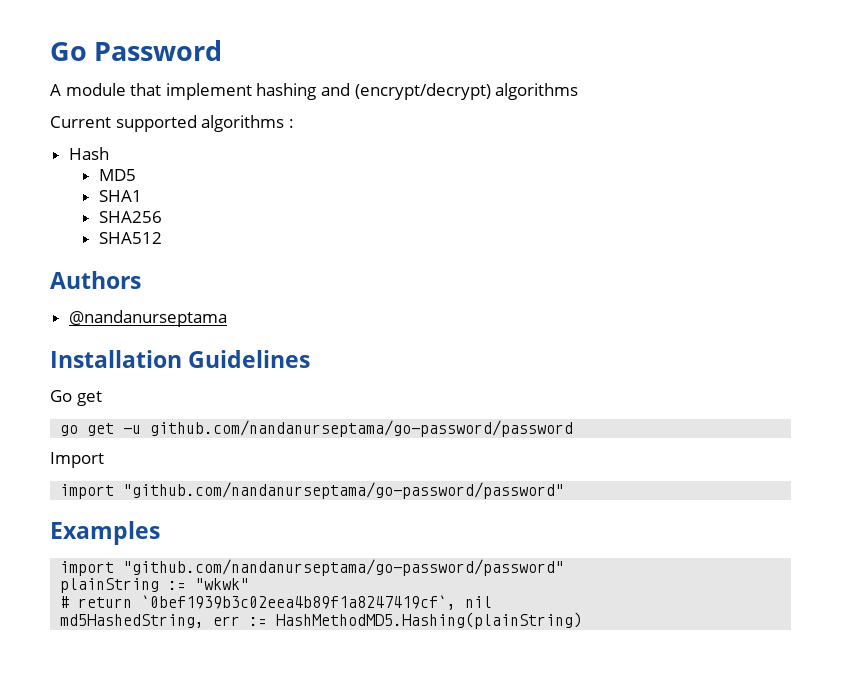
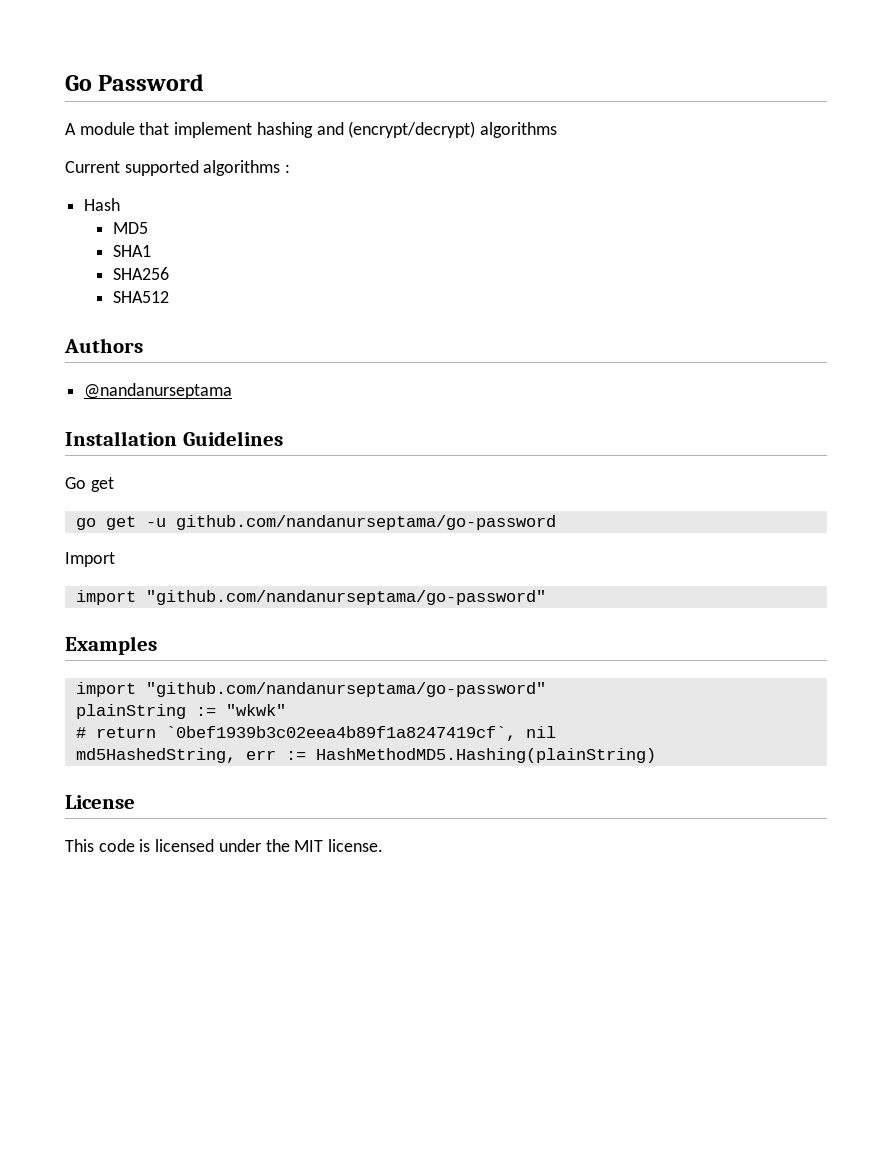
[150,420,574,437] github.com/nandanurseptama/go-password/password -> [175,515,556,530] github.com/nandanurseptama/go-password
[123,482,565,499] "github.com/nandanurseptama/go-password/password" -> [145,590,546,605] "github.com/nandanurseptama/go-password"
[123,559,565,576] "github.com/nandanurseptama/go-password/password" -> [145,682,546,697] "github.com/nandanurseptama/go-password"
(583, 620) none -> [65,795,135,809] [65,839,384,852] // License // This code is licensed under the MIT license.

